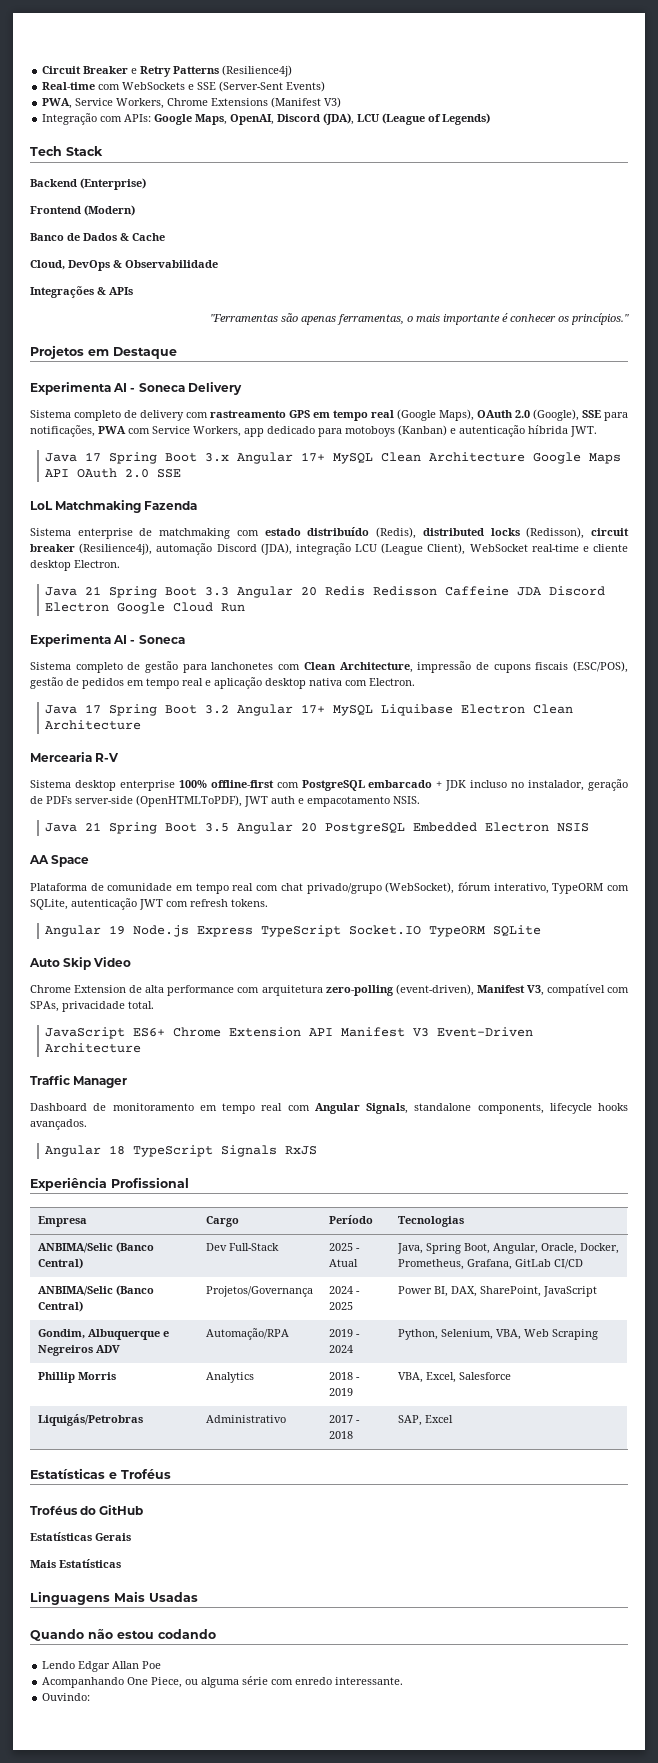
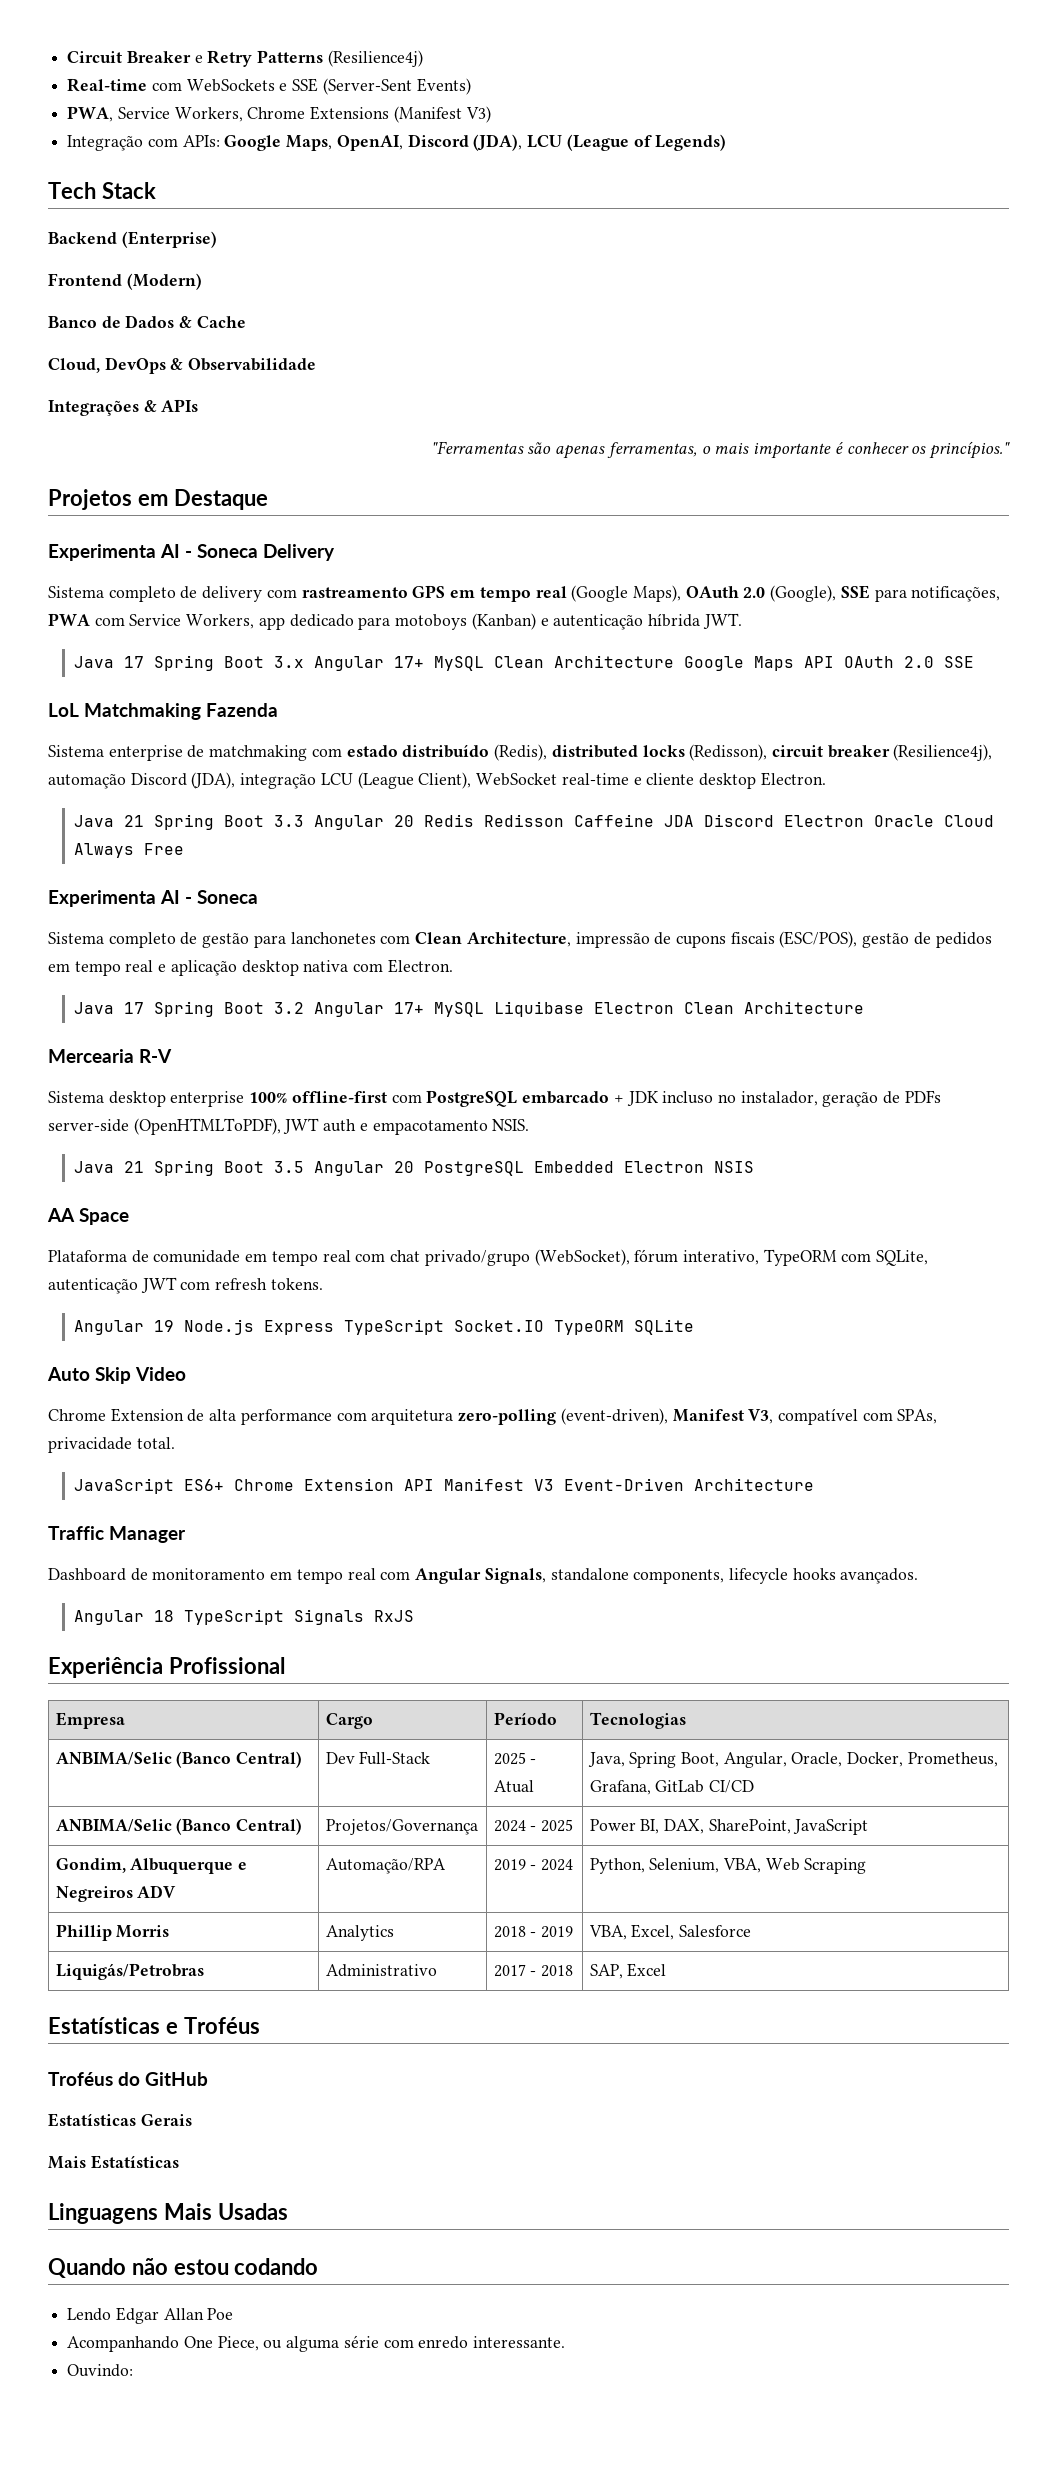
[116,602,245,614] Google Cloud Run -> [874,815,995,827] [74,843,185,858] Oracle Cloud Always Free

